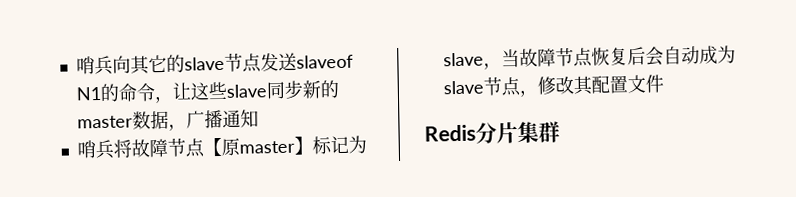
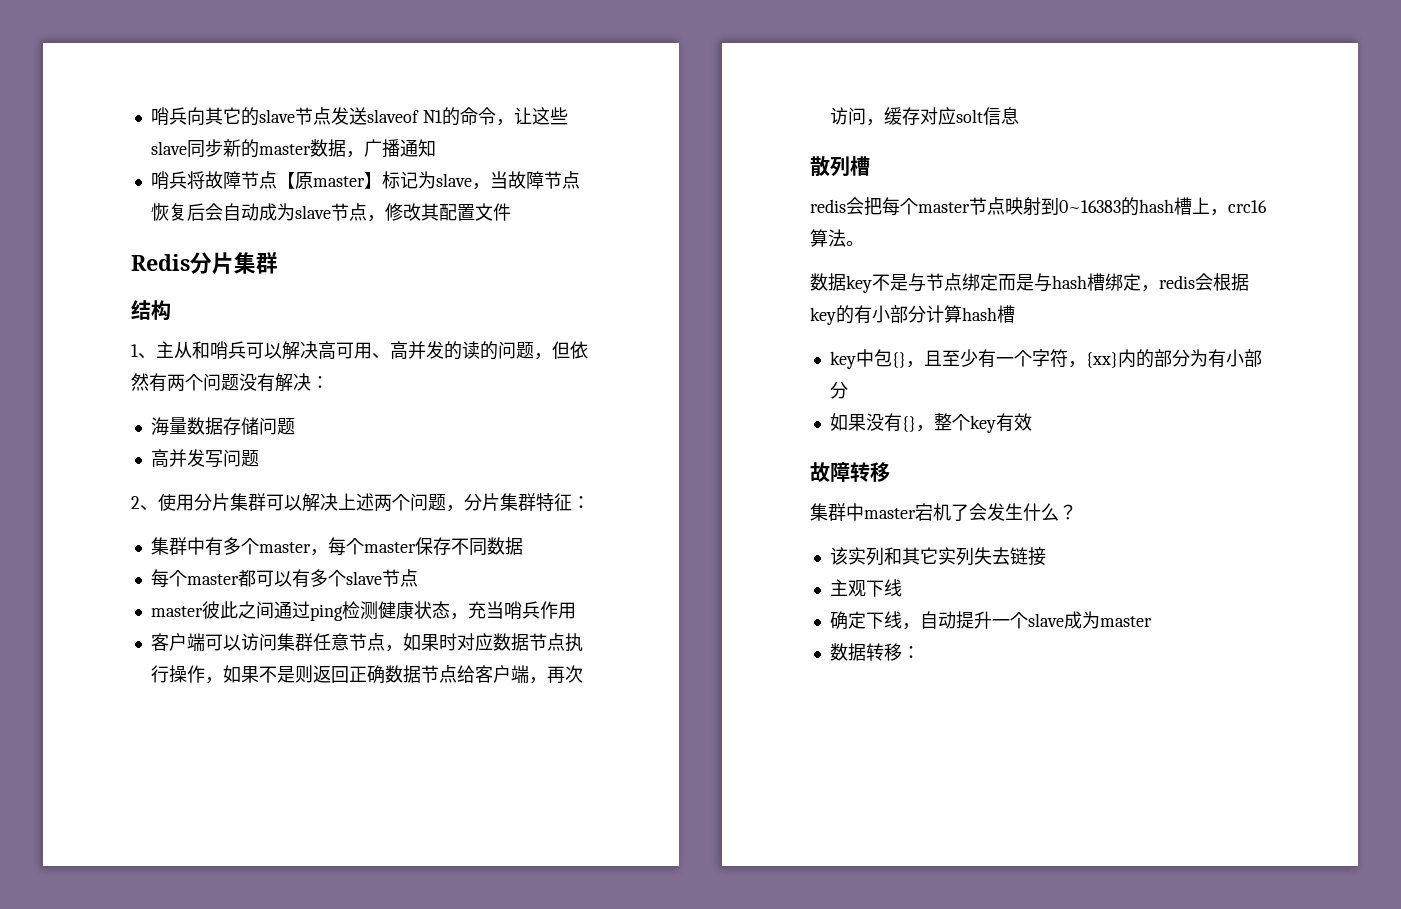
(560, 132) none -> [131,300,171,321] [131,341,588,360] [131,373,329,392] [150,417,295,436] [150,449,259,468] [131,493,590,512] [150,537,523,556] [150,569,418,588] [150,601,576,621] [150,633,583,652] [150,665,583,684] [829,107,1019,126] [810,156,870,177] [810,197,1267,216] [810,229,864,247] [810,273,1249,293] [810,305,1015,325] [829,349,1262,369] [829,381,848,399] [829,413,1032,433] [810,462,890,482] [810,503,1077,521] [829,547,1046,566] [829,579,902,597] [829,611,1152,630] [829,643,920,661] // 结构 // 1、主从和哨兵可以解决高可用、高并发的读的问题，但依然有两个问题没有解决： // 海量数据存储问题 // 高并发写问题 // 2、使用分片集群可以解决上述两个问题，分片集群特征： // 集群中有多个master，每个master保存不同数据 // 每个master都可以有多个slave节点 // master彼此之间通过ping检测健康状态，充当哨兵作用 // 客户端可以访问集群任意节点，如果时对应数据节点执行操作，如果不是则返回正确数据节点给客户端，再次访问，缓存对应solt信息 // 散列槽 // redis会把每个master节点映射到0~16383的hash槽上，crc16算法。 // 数据key不是与节点绑定而是与hash槽绑定，redis会根据key的有小部分计算hash槽 // key中包{}，且至少有一个字符，{xx}内的部分为有小部分 // 如果没有{}，整个key有效 // 故障转移 // 集群中master宕机了会发生什么？ // 该实列和其它实列失去链接 // 主观下线 // 确定下线，自动提升一个slave成为master // 数据转移：

